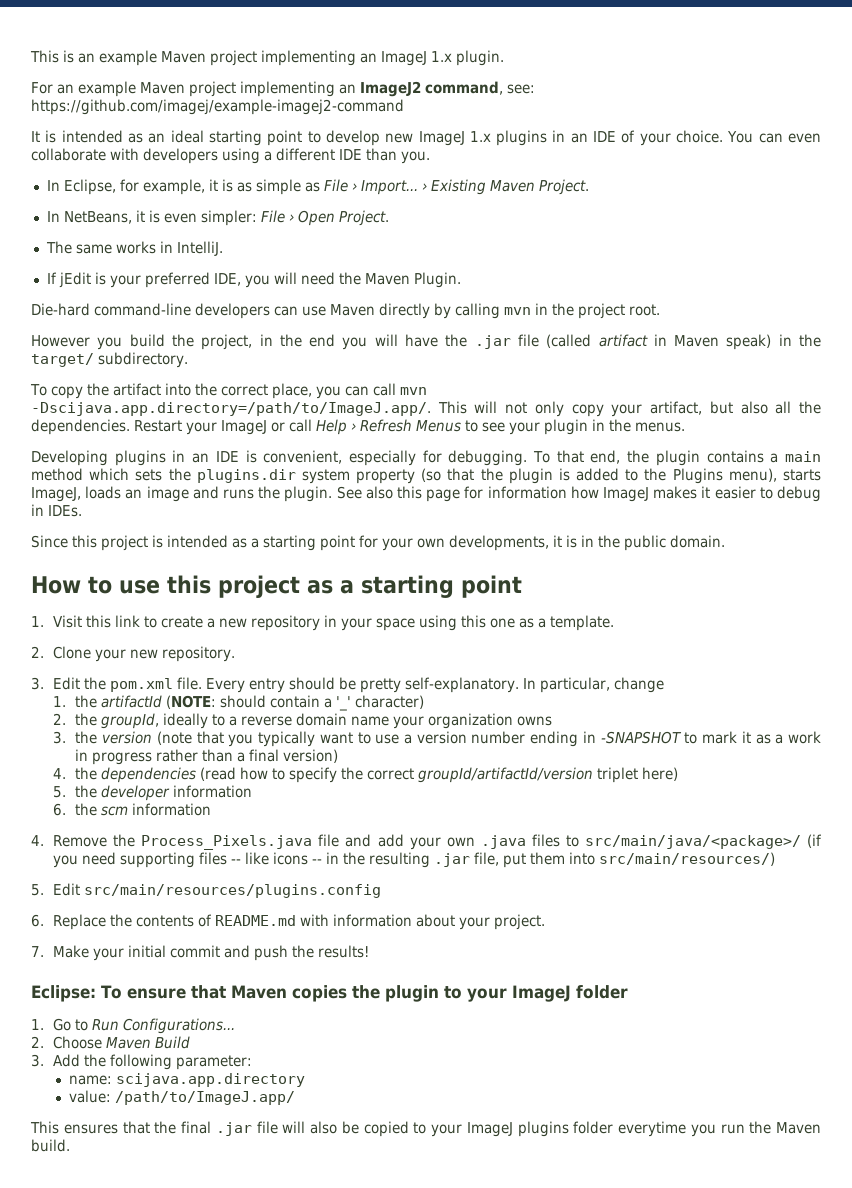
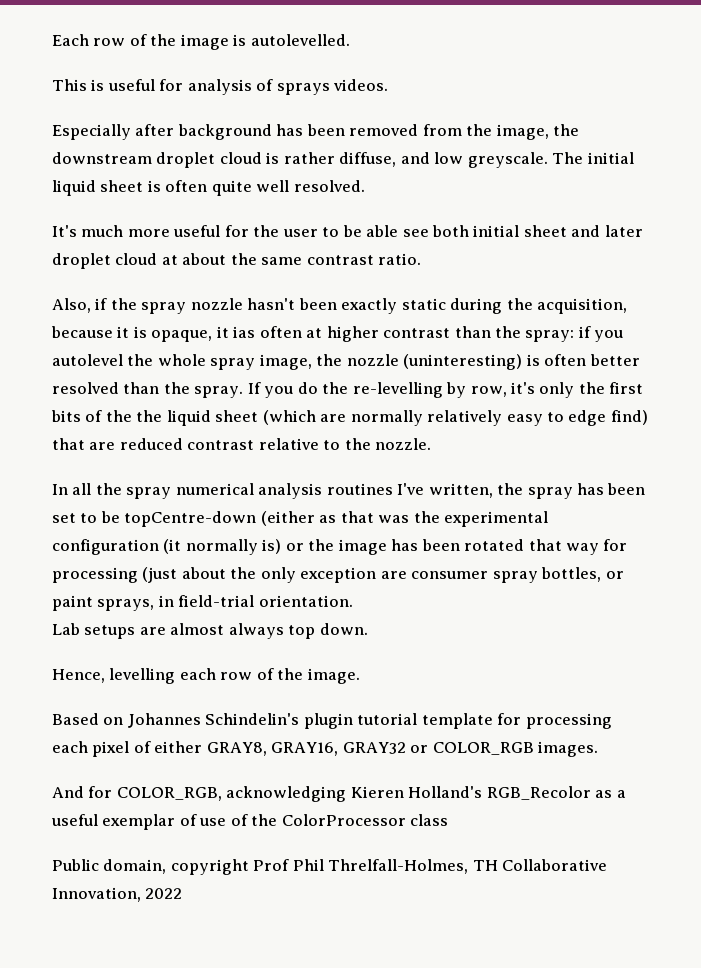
[30,50,504,66] [31,81,535,97] [31,99,404,115] [31,130,821,146] [31,148,430,164] [46,179,589,195] [46,210,389,226] [45,241,223,256] [46,272,461,288] [31,303,660,319] [31,334,821,350] [31,352,188,368] [30,383,427,399] [31,401,822,417] [31,419,685,435] [31,450,822,466] [31,468,821,484] [31,486,822,502] [31,504,82,517] [31,535,725,551] [31,575,522,598] [31,615,615,631] [31,646,236,662] [31,677,665,693] [53,695,425,711] [53,713,553,729] [53,731,822,747] [75,749,339,765] [53,767,679,783] [53,785,253,801] [53,803,212,816] [31,834,822,850] [53,852,776,868] [31,883,382,898] [31,914,546,930] [31,945,370,961] [31,985,628,1002] [31,1018,236,1034] [31,1036,191,1049] [31,1054,253,1070] [69,1073,306,1087] [69,1090,296,1105] [30,1121,821,1137] [31,1139,70,1152] This is an example Maven project implementing an ImageJ 1.x plugin. // For an example Maven project implementing an ImageJ2 command, see: https://github.com/imagej/example-imagej2-command // It is intended as an ideal starting point to develop new ImageJ 1.x plugins in an IDE of your choice. You can even collaborate with developers using a different IDE than you. // In Eclipse, for example, it is as simple as File › Import... › Existing Maven Project. // In NetBeans, it is even simpler: File › Open Project. // The same works in IntelliJ. // If jEdit is your preferred IDE, you will need the Maven Plugin. // Die-hard command-line developers can use Maven directly by calling mvn in the project root. // However you build the project, in the end you will have the .jar file (called artifact in Maven speak) in the target/ subdirectory. // To copy the artifact into the correct place, you can call mvn -Dscijava.app.directory=/path/to/ImageJ.app/. This will not only copy your artifact, but also all the dependencies. Restart your ImageJ or call Help › Refresh Menus to see your plugin in the menus. // Developing plugins in an IDE is convenient, especially for debugging. To that end, the plugin contains a main method which sets the plugins.dir system property (so that the plugin is added to the Plugins menu), starts ImageJ, loads an image and runs the plugin. See also this page for information how ImageJ makes it easier to debug in IDEs. // Since this project is intended as a starting point for your own developments, it is in the public domain. // How to use this project as a starting point // 1. Visit this link to create a new repository in your space using this one as a template. // 2. Clone your new repository. // 3. Edit the pom.xml file. Every entry should be pretty self-explanatory. In particular, change // 1. the artifactId (NOTE: should contain a '_' character) // 2. the groupId, ideally to a reverse domain name your organization owns // 3. the version (note that you typically want to use a version number ending in -SNAPSHOT to mark it as a work in progress rather than a final version) // 4. the dependencies (read how to specify the correct groupId/artifactId/version triplet here) // 5. the developer information // 6. the scm information // 4. Remove the Process_Pixels.java file and add your own .java files to src/main/java/<package>/ (if you need supporting files -- like icons -- in the resulting .jar file, put them into src/main/resources/) // 5. Edit src/main/resources/plugins.config // 6. Replace the contents of README.md with information about your project. // 7. Make your initial commit and push the results! // Eclipse: To ensure that Maven copies the plugin to your ImageJ folder // 1. Go to Run Configurations... // 2. Choose Maven Build // 3. Add the following parameter: // name: scijava.app.directory // value: /path/to/ImageJ.app/ // This ensures that the final .jar file will also be copied to your ImageJ plugins folder everytime you run the Maven build. -> [52,34,350,50] [52,79,389,95] [52,124,580,140] [52,152,634,168] [52,180,365,196] [52,225,643,237] [52,253,422,269] [52,298,628,314] [51,326,624,342] [52,354,640,370] [52,382,644,398] [51,410,648,426] [52,438,432,450] [52,483,646,499] [52,511,549,527] [52,539,628,555] [52,567,624,583] [52,595,353,611] [52,623,368,639] [52,668,360,684] [52,713,612,729] [52,741,599,757] [52,786,626,802] [51,814,449,830] [52,859,608,875] [52,887,183,902] Each row of the image is autolevelled. // This is useful for analysis of sprays videos. // Especially after background has been removed from the image, the downstream droplet cloud is rather diffuse, and low greyscale. The initial liquid sheet is often quite well resolved. // It's much more useful for the user to be able see both initial sheet and later droplet cloud at about the same contrast ratio. // Also, if the spray nozzle hasn't been exactly static during the acquisition, because it is opaque, it ias often at higher contrast than the spray: if you autolevel the whole spray image, the nozzle (uninteresting) is often better resolved than the spray. If you do the re-levelling by row, it's only the first bits of the the liquid sheet (which are normally relatively easy to edge find) that are reduced contrast relative to the nozzle. // In all the spray numerical analysis routines I've written, the spray has been set to be topCentre-down (either as that was the experimental configuration (it normally is) or the image has been rotated that way for processing (just about the only exception are consumer spray bottles, or paint sprays, in field-trial orientation. // Lab setups are almost always top down. // Hence, levelling each row of the image. // Based on Johannes Schindelin's plugin tutorial template for processing each pixel of either GRAY8, GRAY16, GRAY32 or COLOR_RGB images. // And for COLOR_RGB, acknowledging Kieren Holland's RGB_Recolor as a useful exemplar of use of the ColorProcessor class // Public domain, copyright Prof Phil Threlfall-Holmes, TH Collaborative Innovation, 2022

